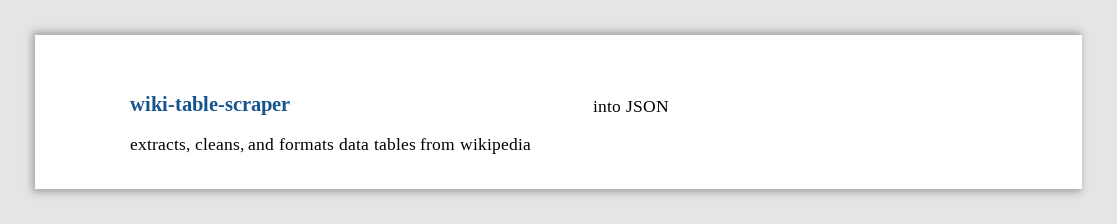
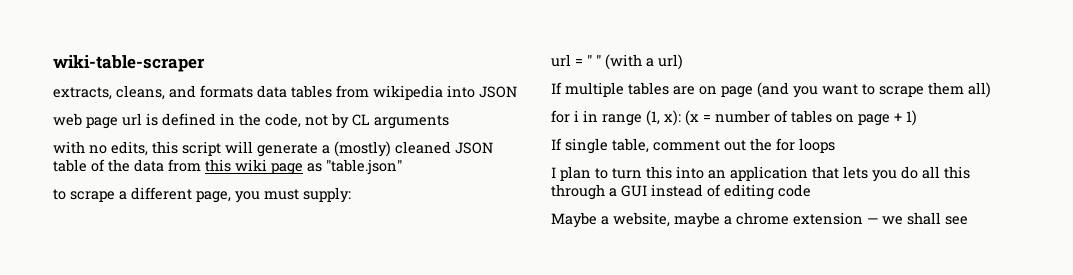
(669, 106) none -> [53,113,449,129] [53,141,493,157] [53,159,402,175] [53,187,351,203] [551,54,683,70] [551,82,991,98] [551,110,917,126] [551,138,835,154] [551,166,970,182] [551,184,811,200] [551,212,968,228] // web page url is defined in the code, not by CL arguments // with no edits, this script will generate a (mostly) cleaned JSON table of the data from this wiki page as "table.json" // to scrape a different page, you must supply: // url = " " (with a url) // If multiple tables are on page (and you want to scrape them all) // for i in range (1, x): (x = number of tables on page + 1) // If single table, comment out the for loops // I plan to turn this into an application that lets you do all this through a GUI instead of editing code // Maybe a website, maybe a chrome extension — we shall see

